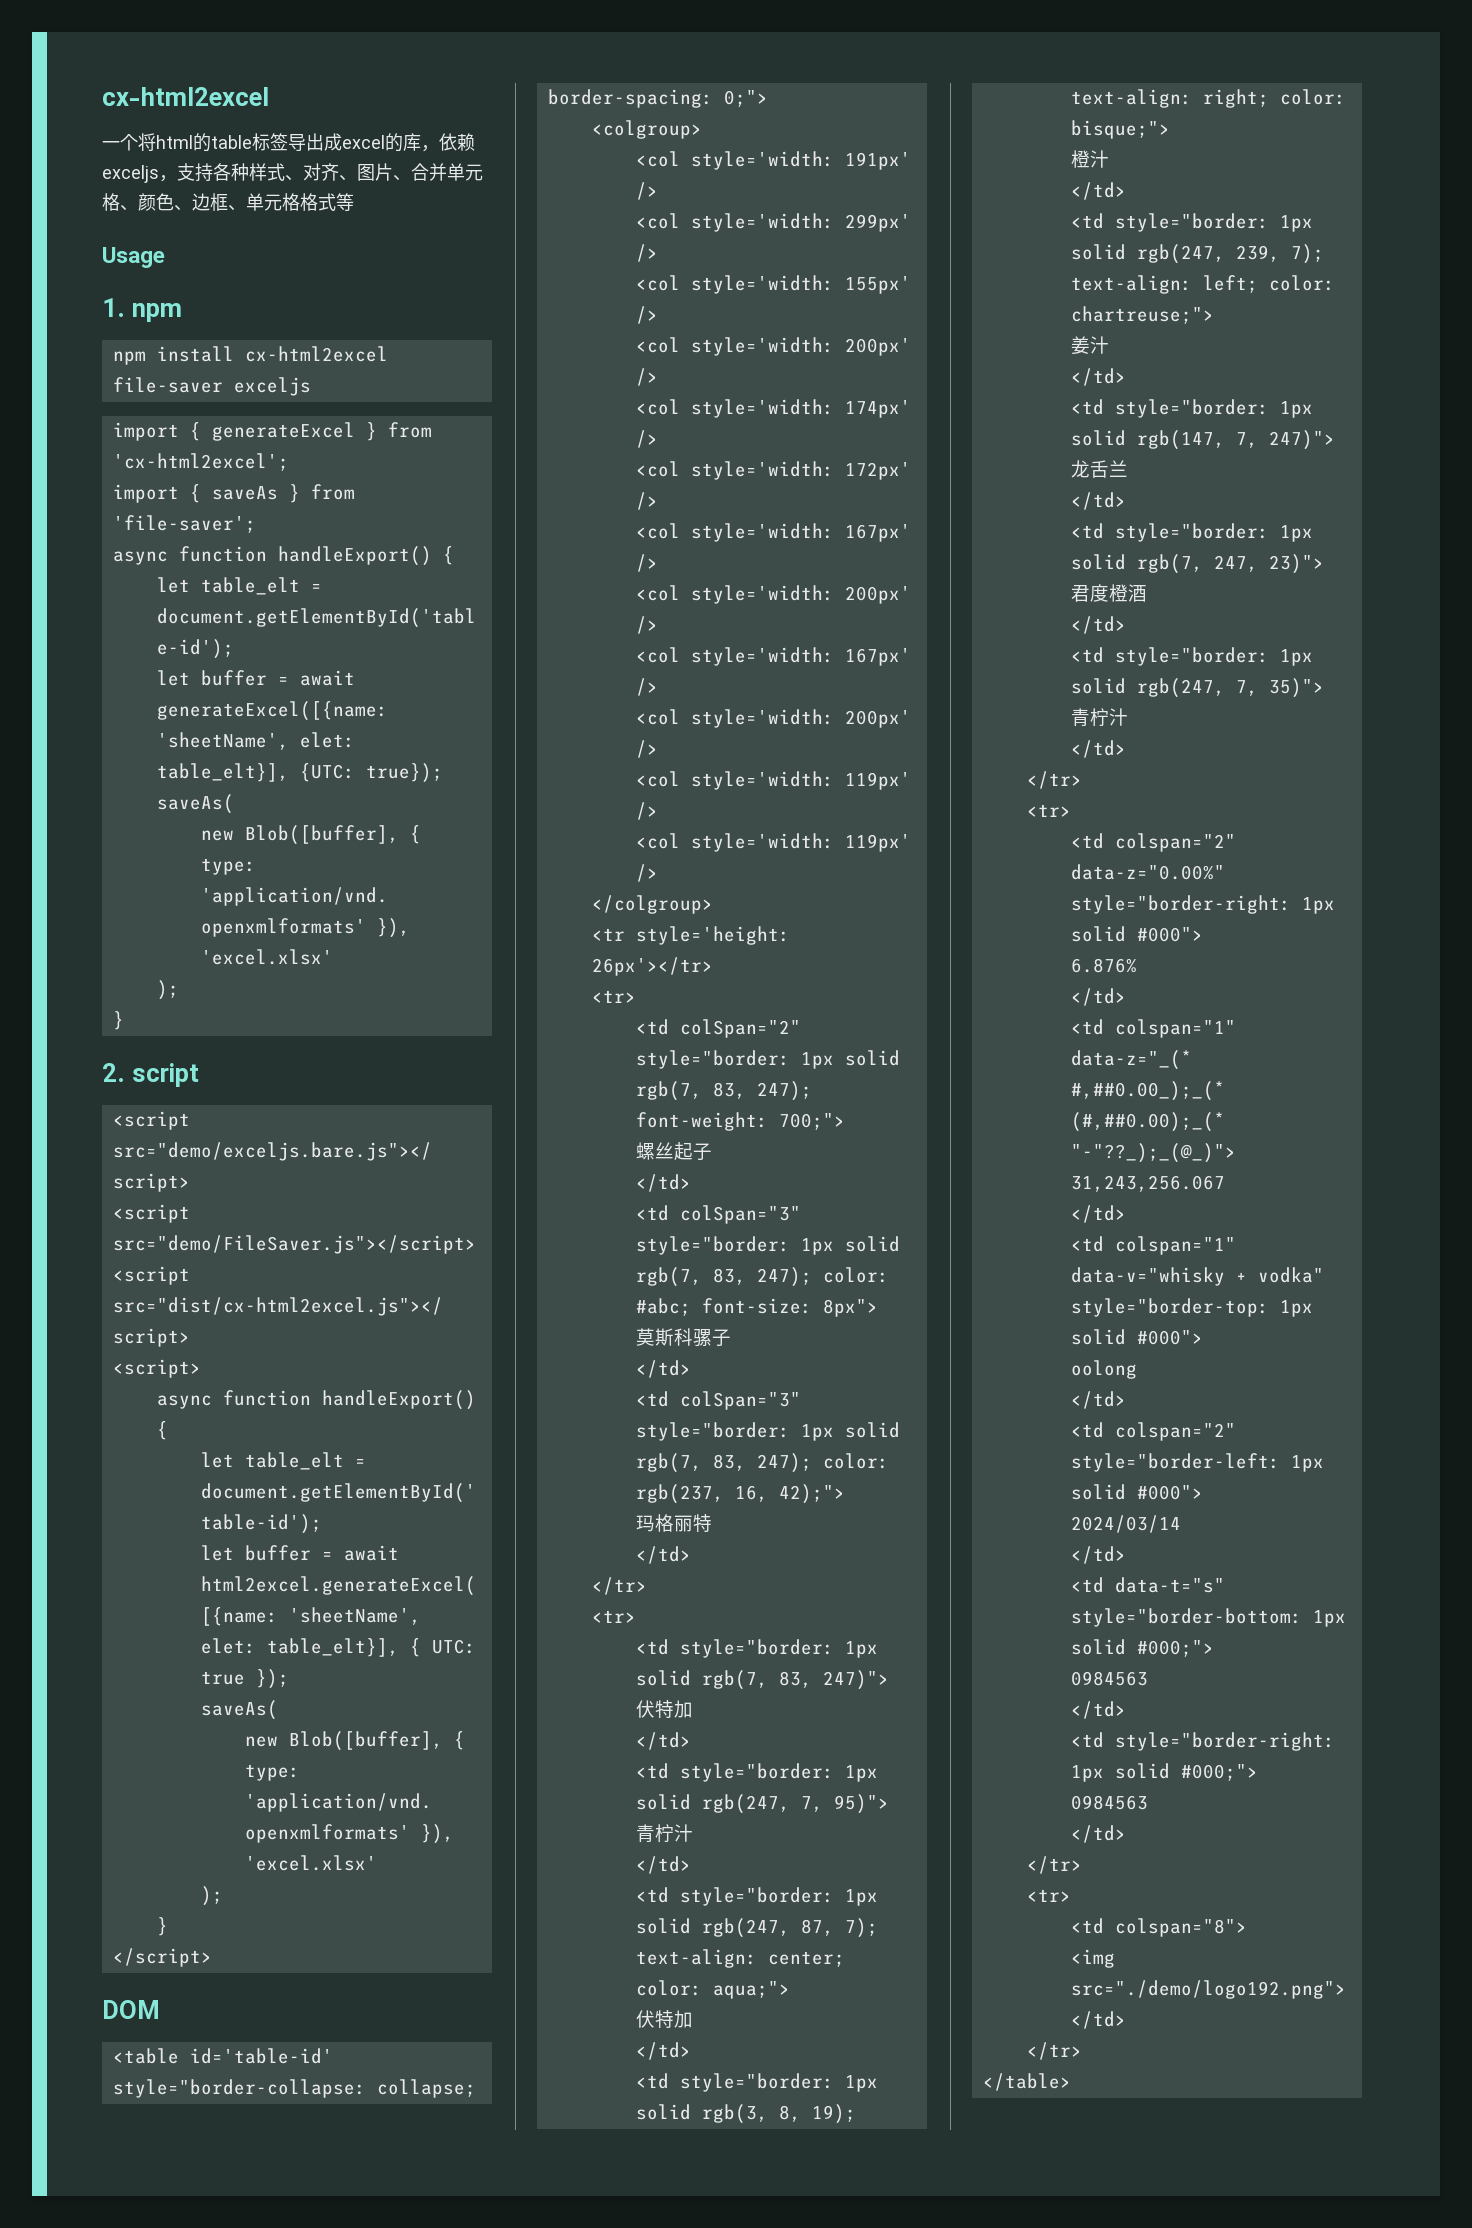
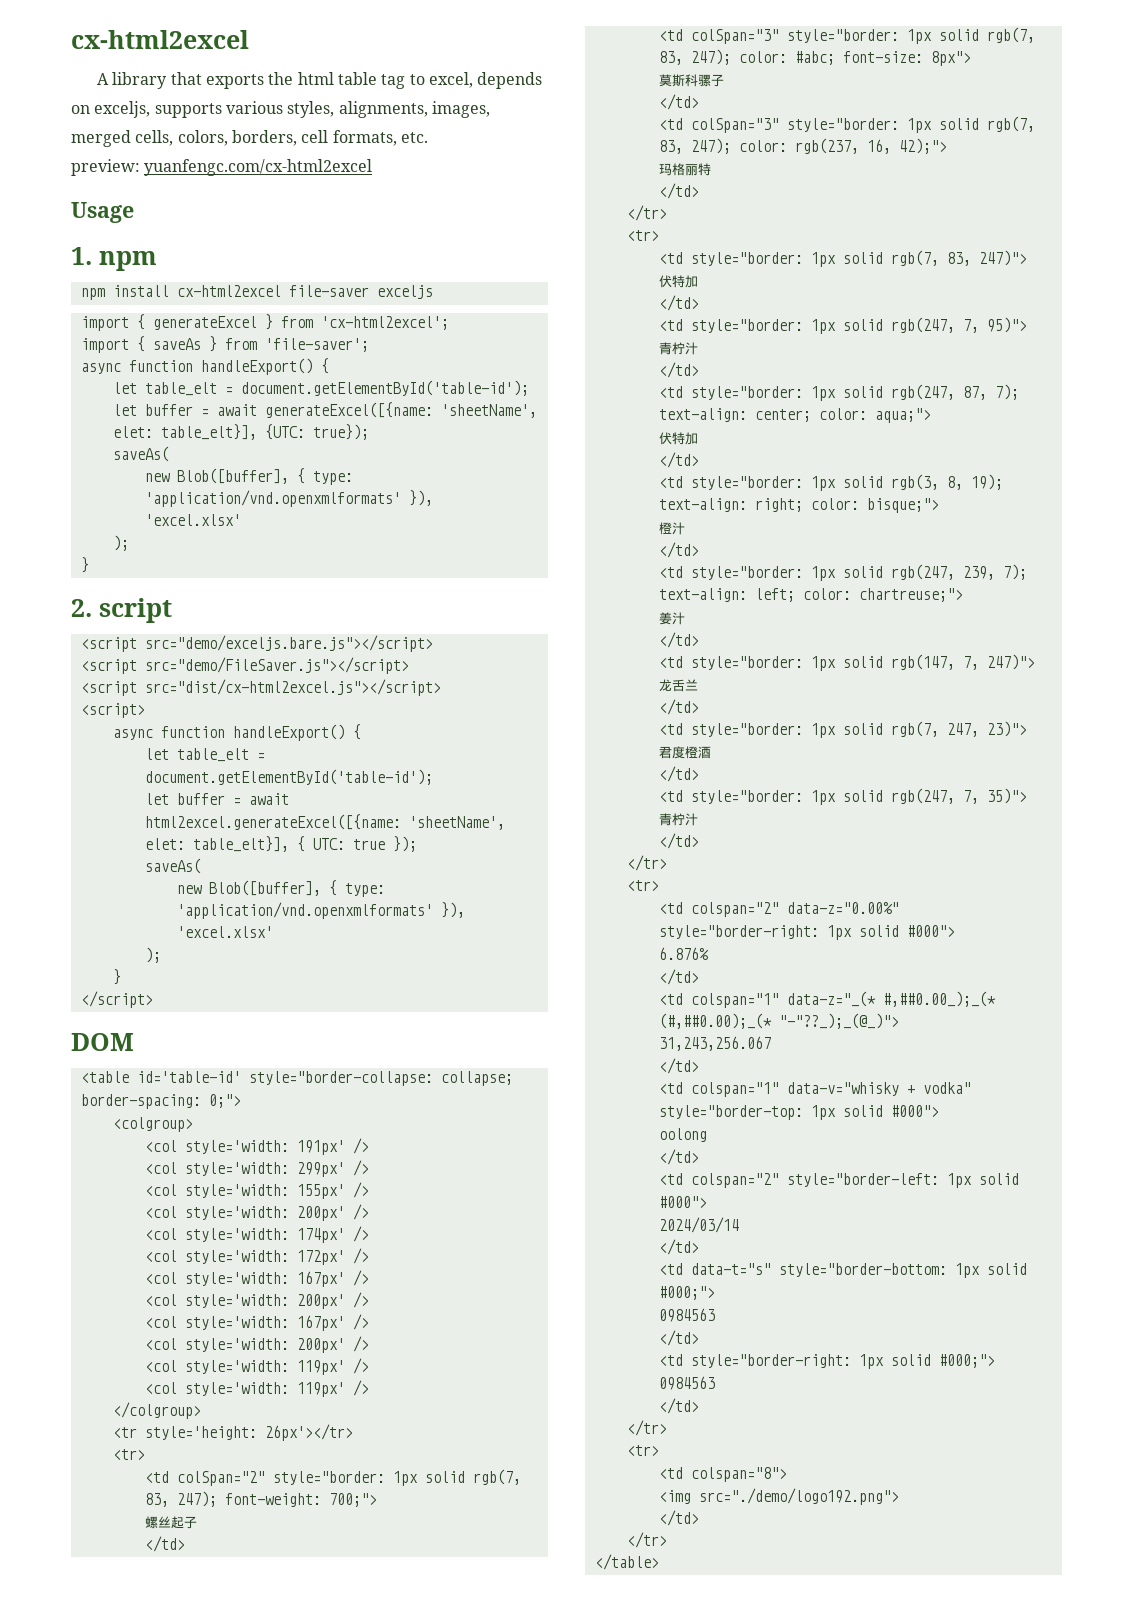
[102,133,475,152] [102,163,483,183] [102,193,354,211] 一个将html的table标签导出成excel的库，依赖exceljs，支持各种样式、对齐、图片、合并单元格、颜色、边框、单元格格式等 -> [97,72,543,89] [71,101,490,118] [71,130,428,147] [71,159,373,176] A library that exports the html table tag to excel, depends on exceljs, supports various styles, alignments, images, merged cells, colors, borders, cell formats, etc. // preview: yuanfengc.com/cx-html2excel

